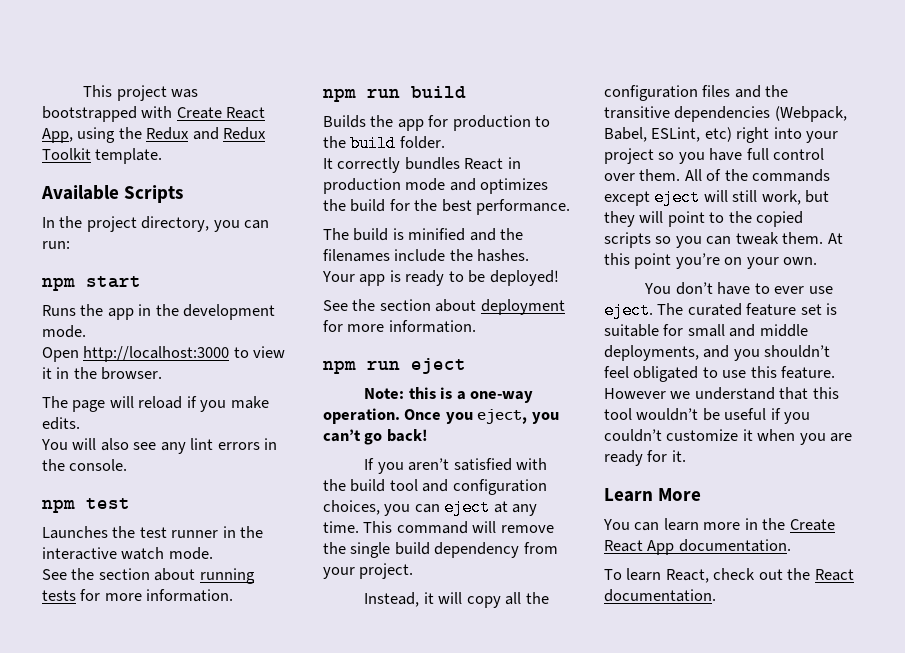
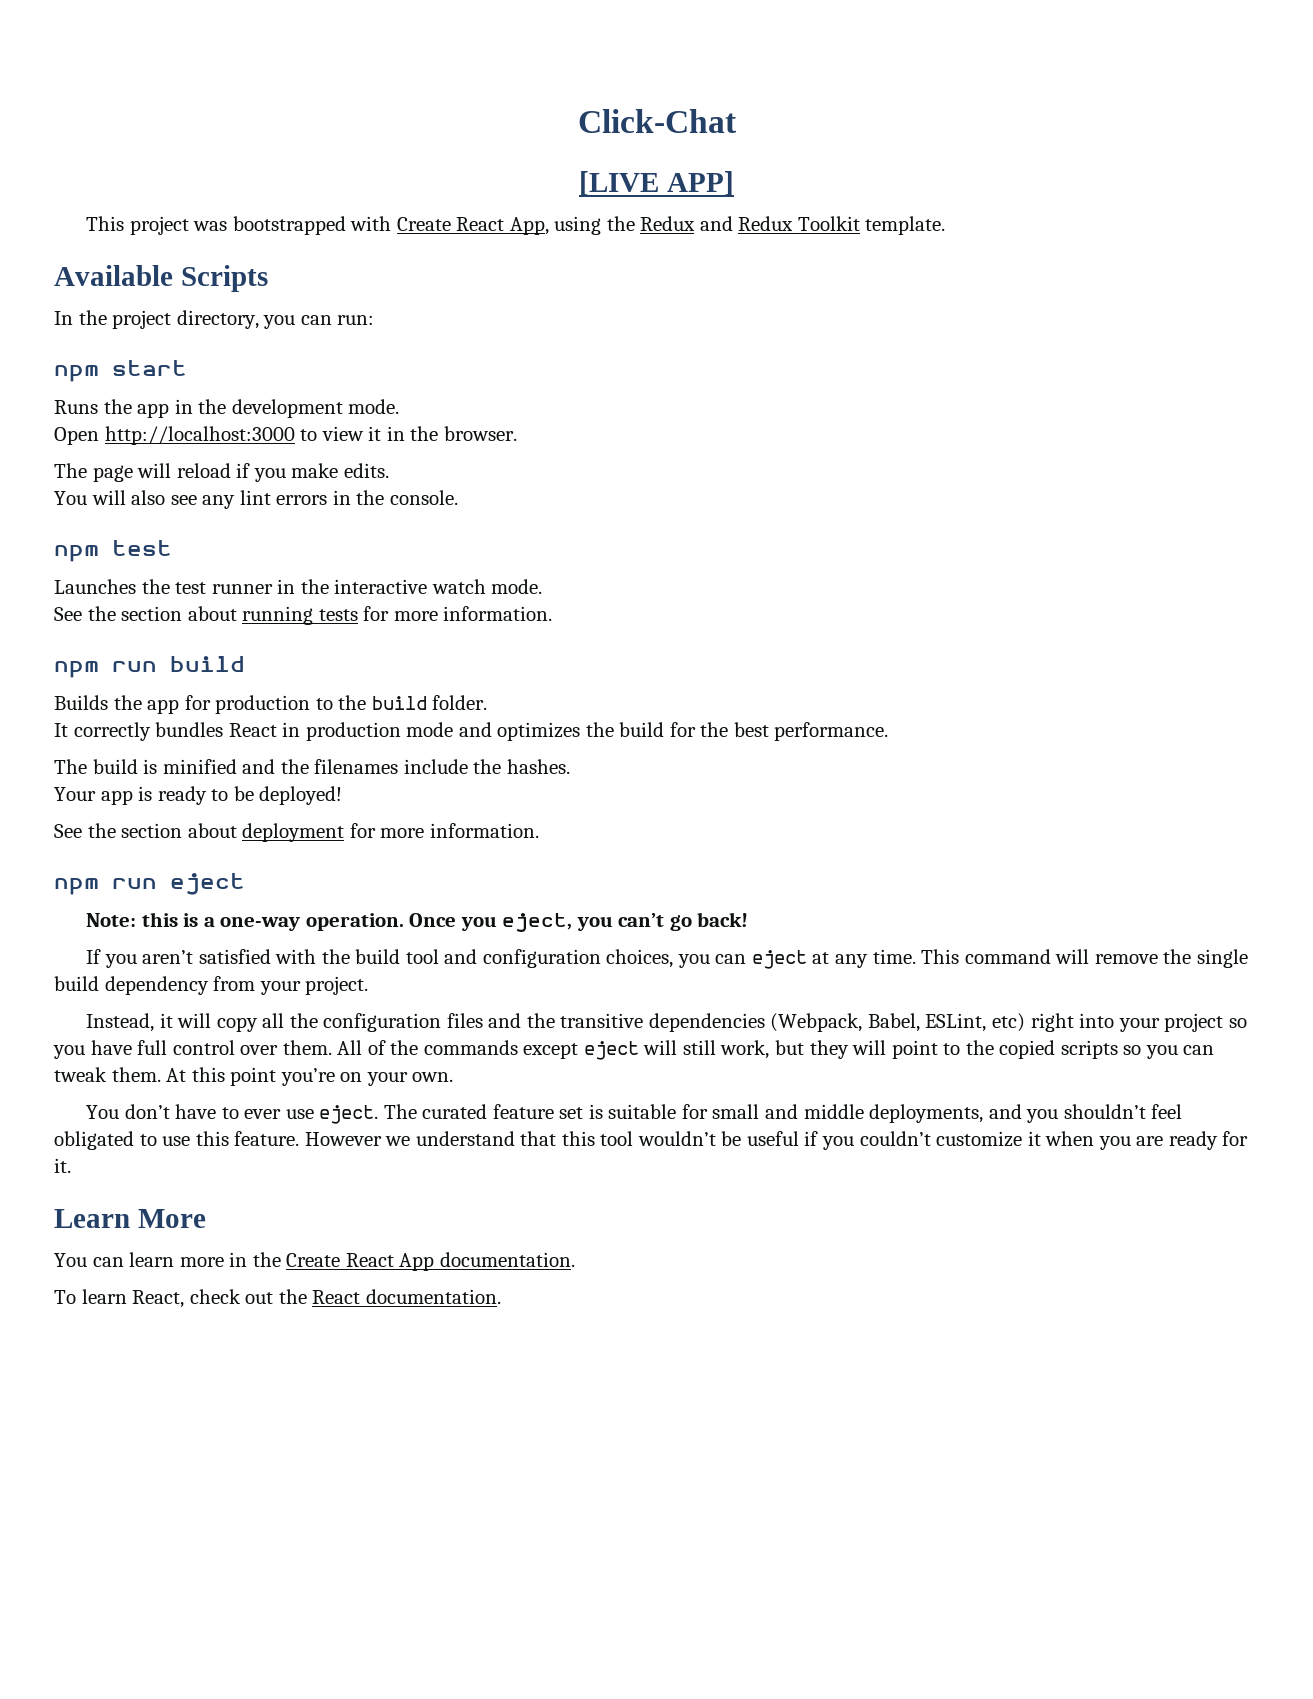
(83, 91) none -> [577,109,737,133] [579,171,734,196] Click-Chat // [LIVE APP] //

